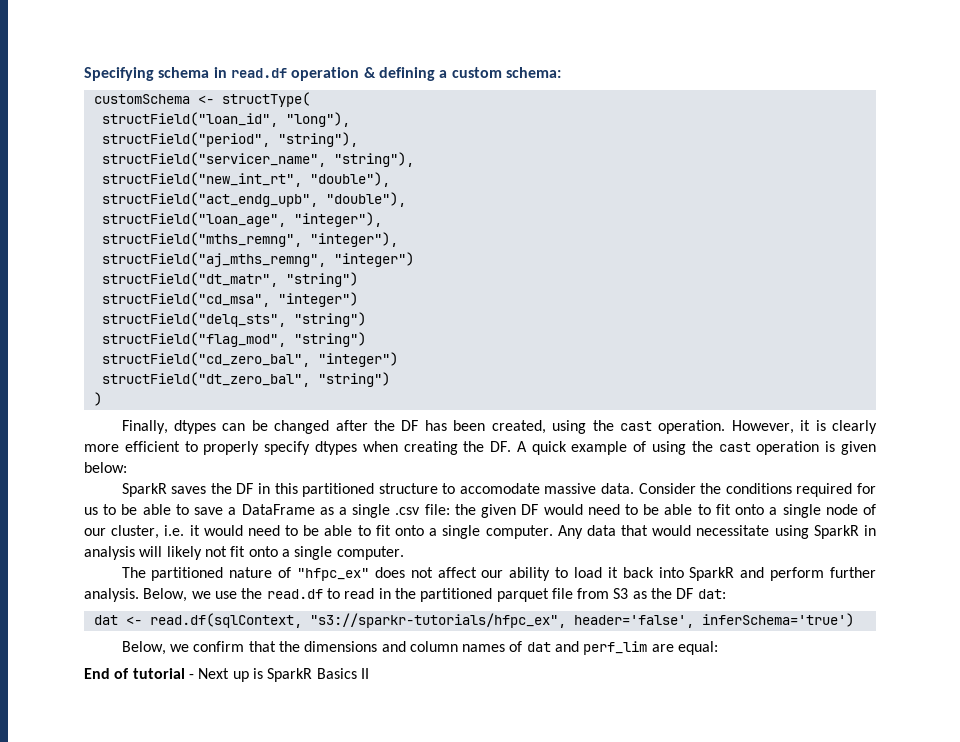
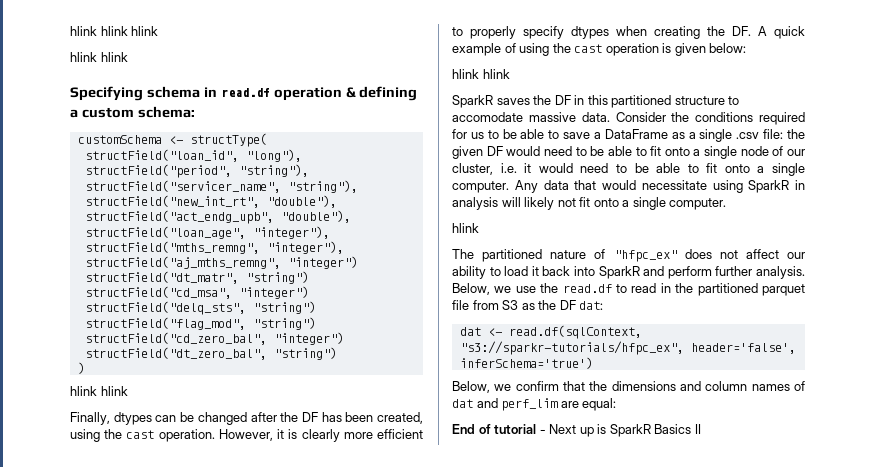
(84, 74) none -> [70,26,159,36] [70,52,128,62] hlink hlink hlink // hlink hlink //
(102, 399) none -> [70,386,128,396] // hlink hlink
(127, 467) none -> [452,69,510,79] // hlink hlink
(404, 553) none -> [452,223,479,233] // hlink

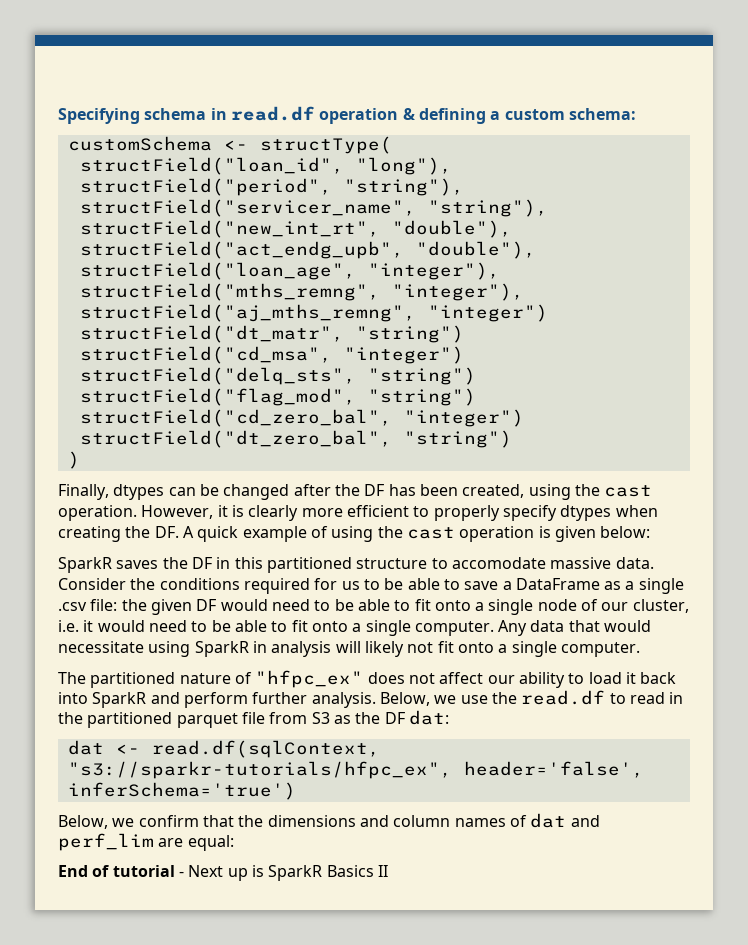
[70,26,159,36] [70,52,128,62] hlink hlink hlink // hlink hlink // -> (58, 116) none
[70,386,128,396] // hlink hlink -> (80, 460) none
[452,69,510,79] // hlink hlink -> (651, 532) none
[452,223,479,233] // hlink -> (640, 649) none

